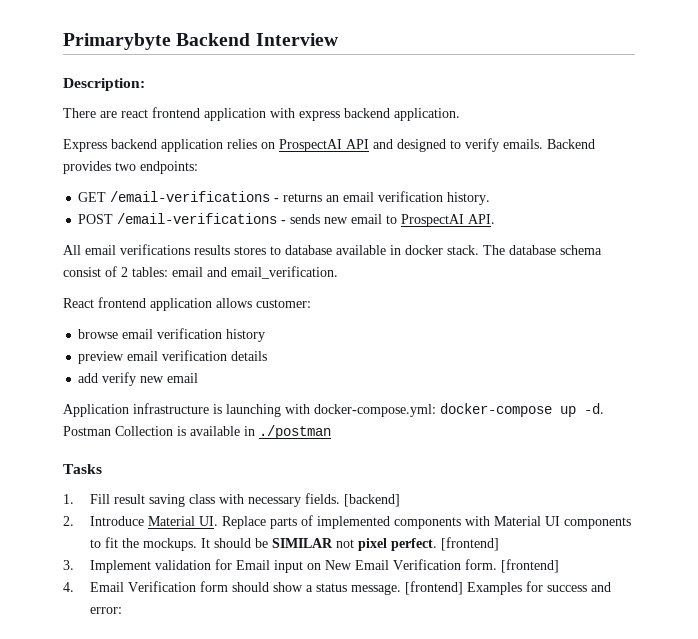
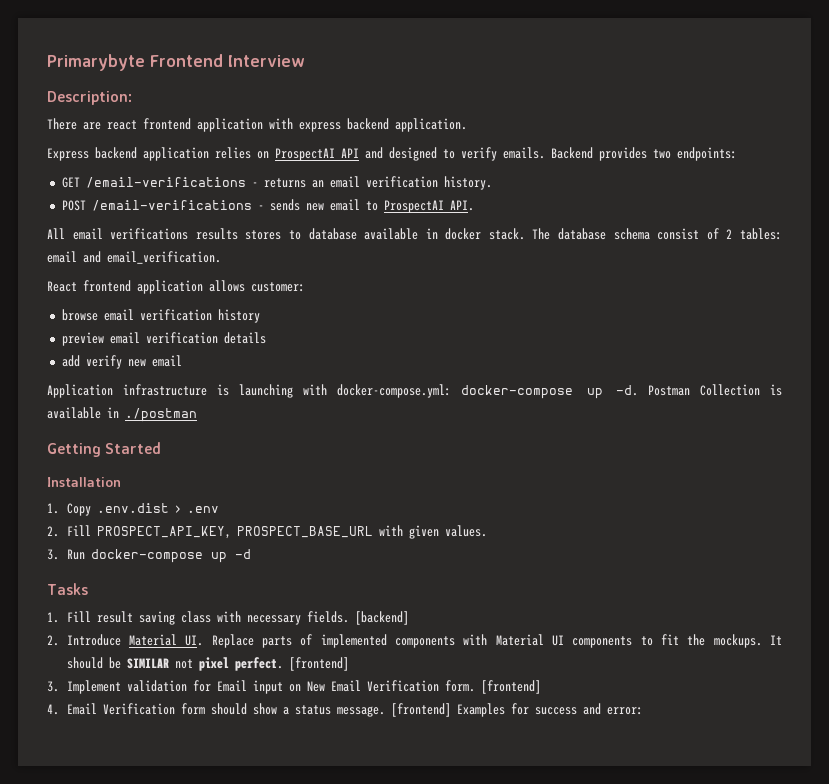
[176,33,251,46] Backend -> [150,54,223,67] Frontend
(331, 432) none -> [47,442,162,457] [47,477,121,487] [47,503,219,516] [47,525,487,539] [47,549,251,563] // Getting Started // Installation // 1. Copy .env.dist > .env // 2. Fill PROSPECT_API_KEY, PROSPECT_BASE_URL with given values. // 3. Run docker-compose up -d

